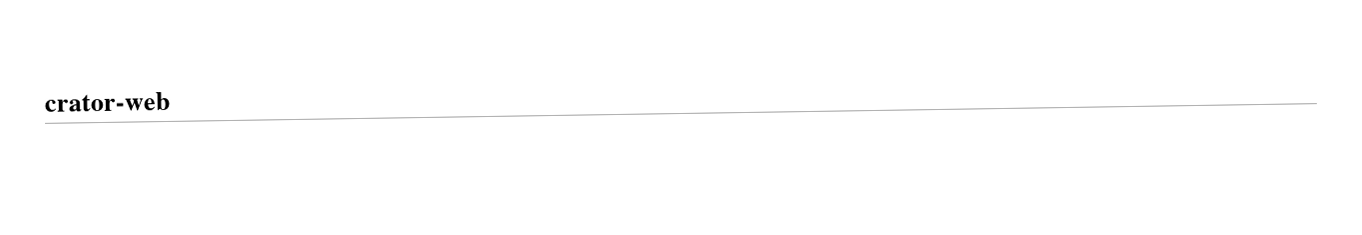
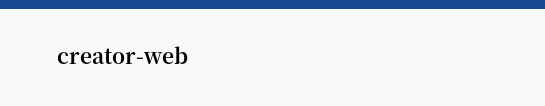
[44,91,170,112] crator-web -> [57,46,188,64] creator-web

